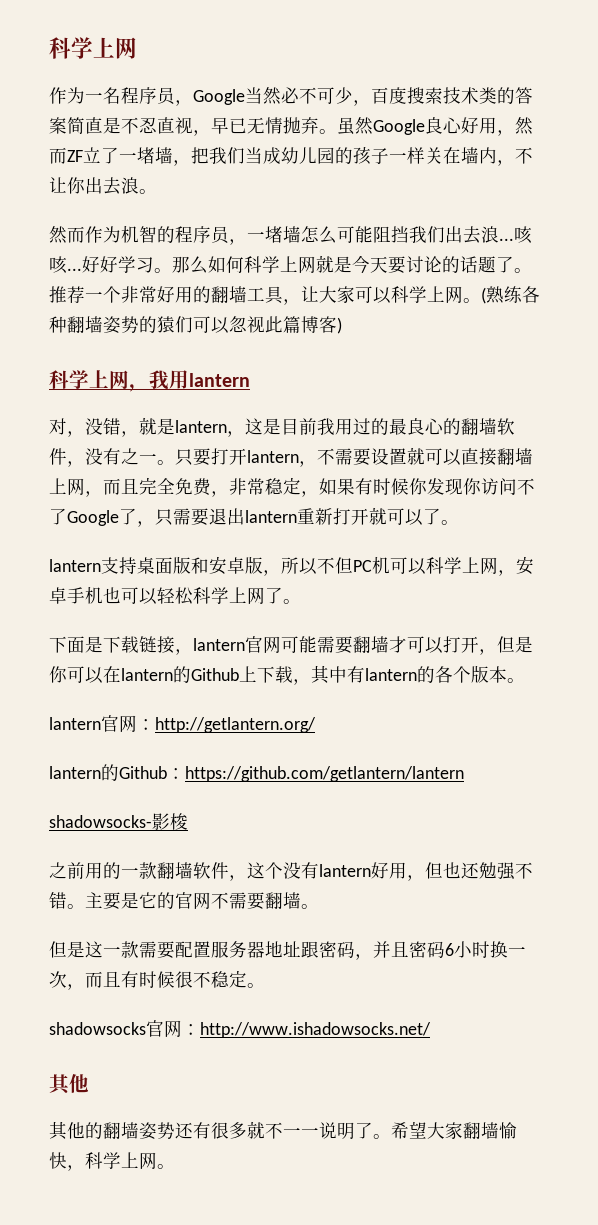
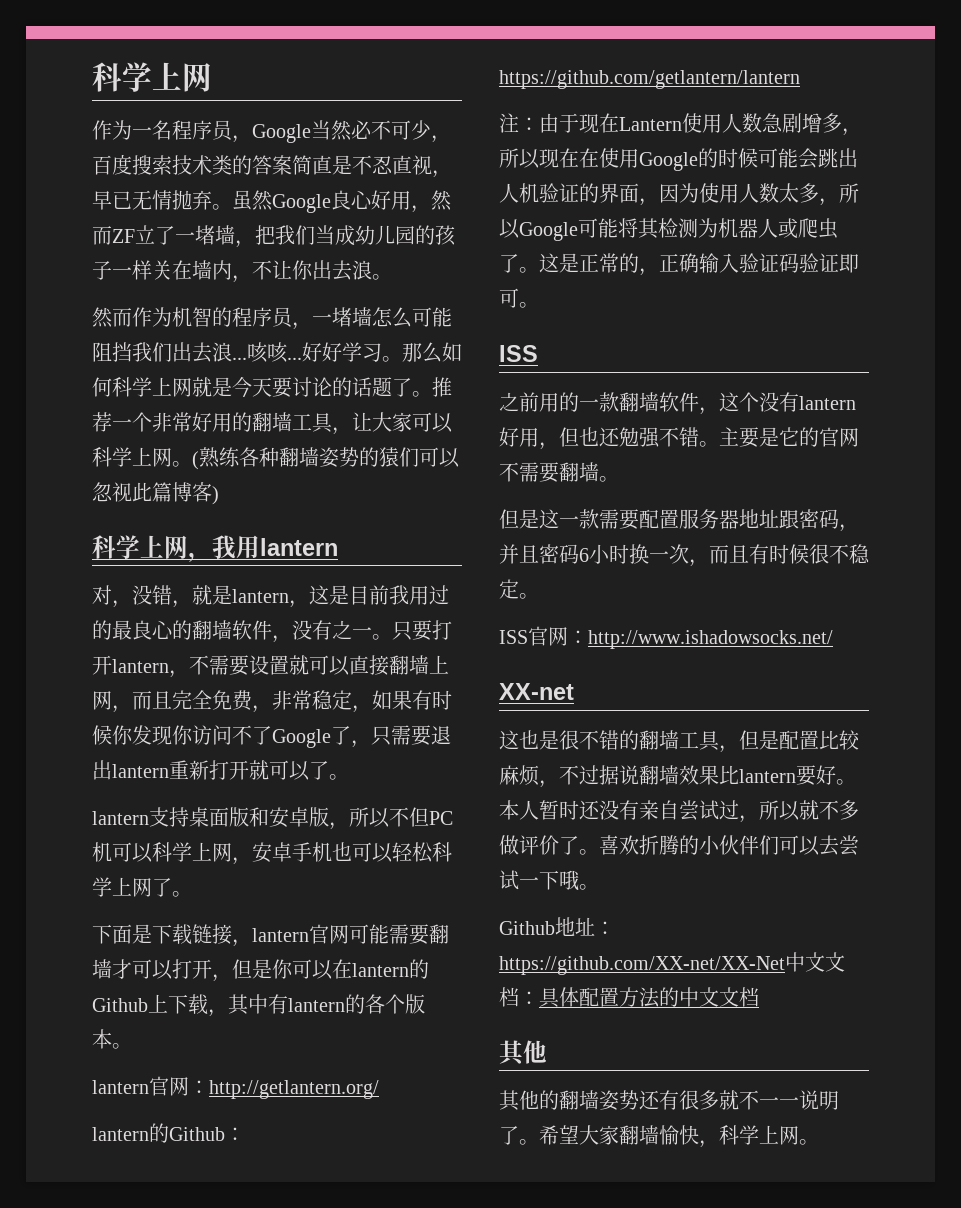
[49,813,188,830] shadowsocks-影梭 -> [499,113,862,136] [499,148,858,171] [499,183,859,206] [499,218,838,241] [499,253,859,276] [499,288,539,308] [499,345,538,362] 注：由于现在Lantern使用人数急剧增多，所以现在在使用Google的时候可能会跳出人机验证的界面，因为使用人数太多，所以Google可能将其检测为机器人或爬虫了。这是正常的，正确输入验证码验证即可。 // ISS
[49,1022,146,1035] shadowsocks -> [499,630,528,644] ISS
(431, 1030) none -> [499,683,574,700] [499,730,860,753] [499,765,856,788] [499,800,859,823] [499,835,859,856] [499,870,599,891] [499,917,615,936] [499,952,845,975] [499,987,759,1008] // XX-net // 这也是很不错的翻墙工具，但是配置比较麻烦，不过据说翻墙效果比lantern要好。本人暂时还没有亲自尝试过，所以就不多做评价了。喜欢折腾的小伙伴们可以去尝试一下哦。 // Github地址：https://github.com/XX-net/XX-Net中文文档：具体配置方法的中文文档

